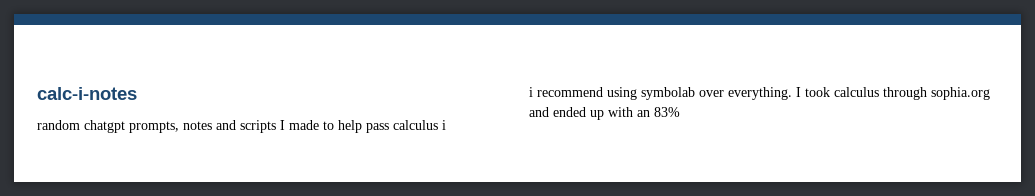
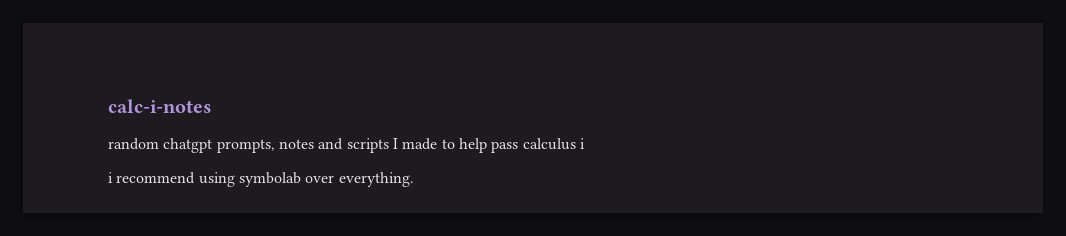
[796,87,990,100] [529,107,680,120] I took calculus through sophia.org and ended up with an 83% -> (414, 179) none

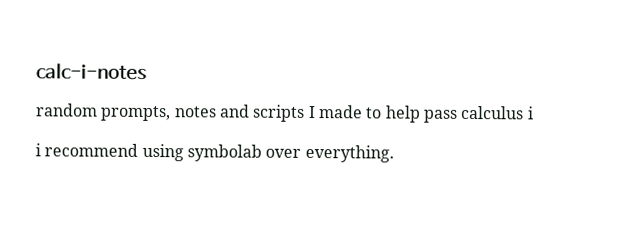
[163,138,213,153] chatgpt -> (98, 110) none

